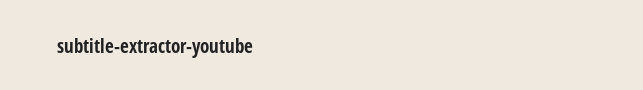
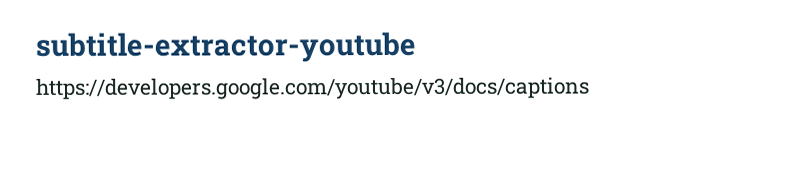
(253, 48) none -> [35,77,590,100] // https://developers.google.com/youtube/v3/docs/captions

